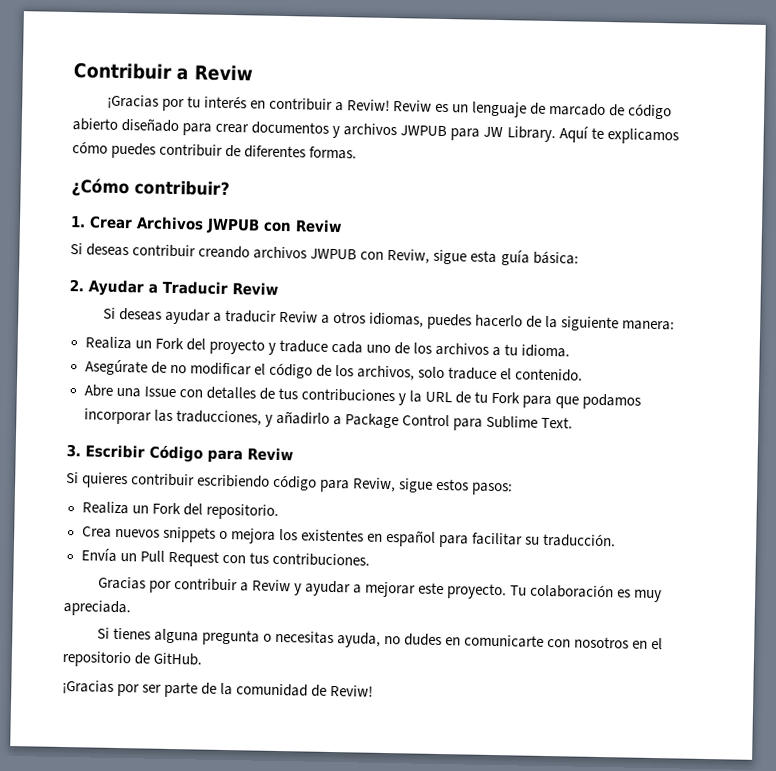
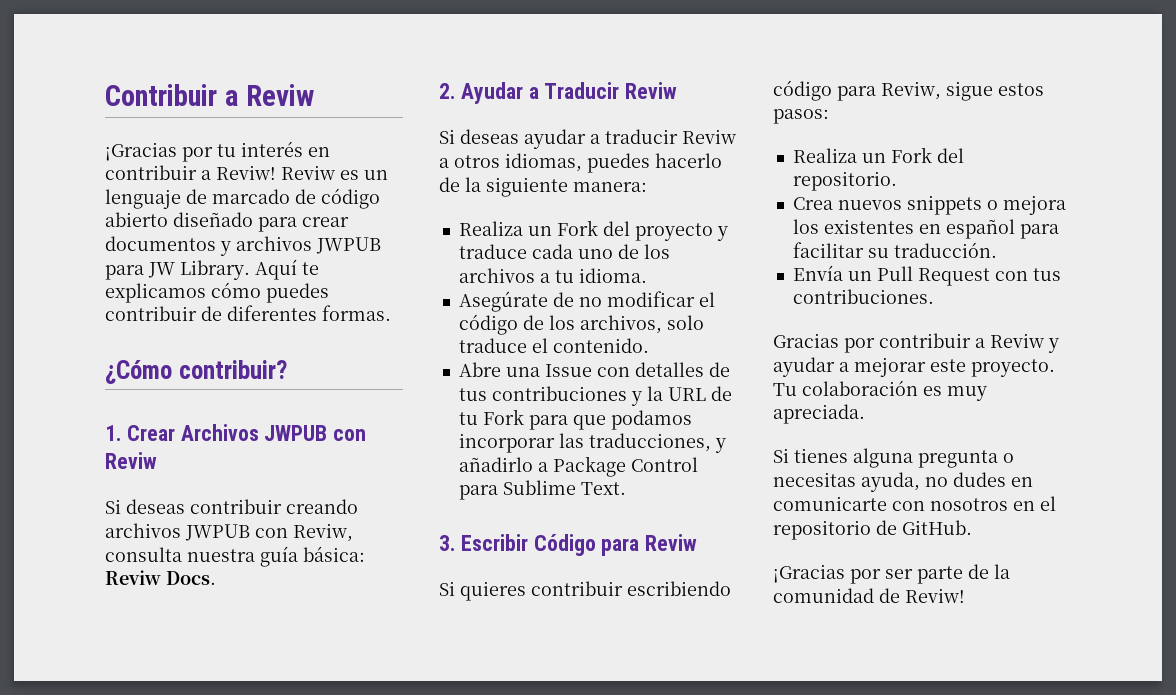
[433,249,498,265] sigue esta -> [105,547,255,562] consulta nuestra
(579, 257) none -> [105,570,216,585] Reviw Docs.

